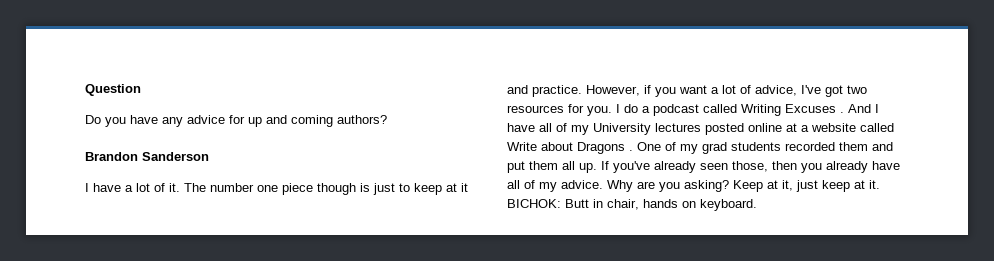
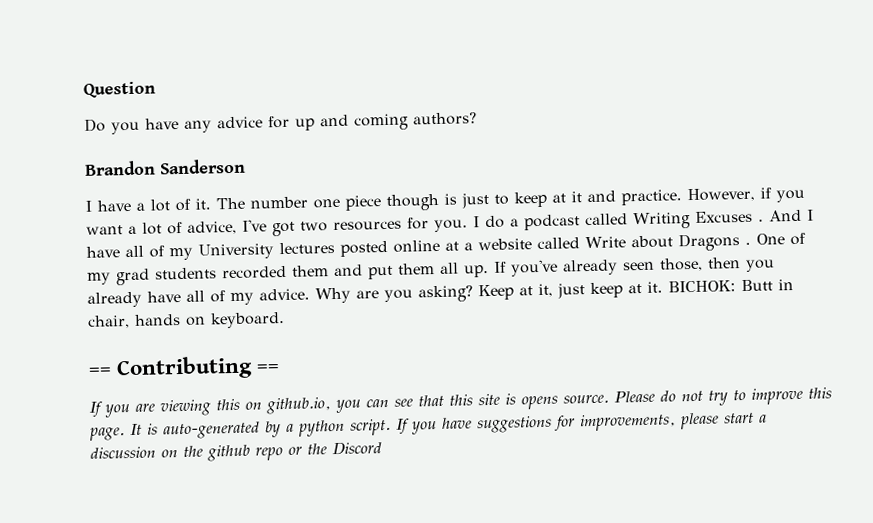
(757, 205) none -> [89,355,281,381] [89,387,832,418] [89,412,767,441] [90,441,382,462] // == Contributing == // If you are viewing this on github.io, you can see that this site is opens source. Please do not try to improve this page. It is auto-generated by a python script. If you have suggestions for improvements, please start a discussion on the github repo or the Discord

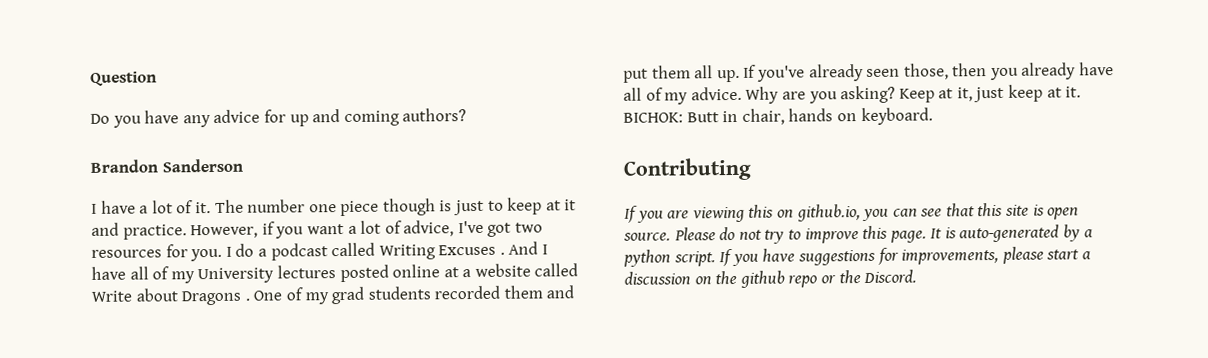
[89,367,112,376] == -> (933, 116) none
[256,364,281,373] == -> (752, 169) none
[521,395,558,410] opens -> [1047,207,1080,220] open
[332,441,382,456] Discord -> [863,269,918,284] Discord.

